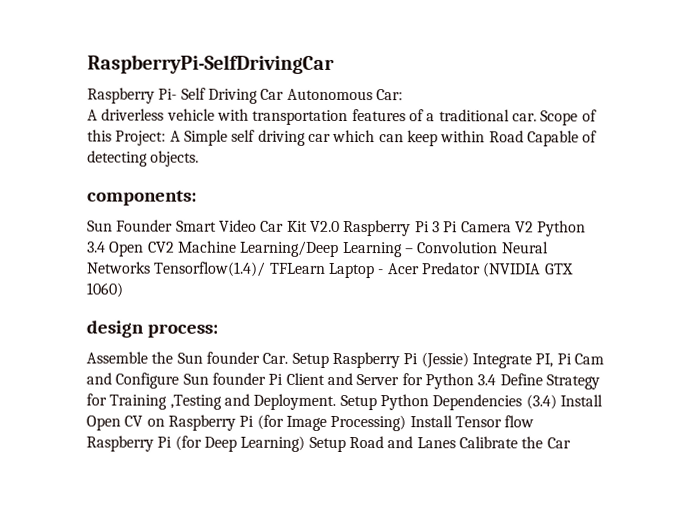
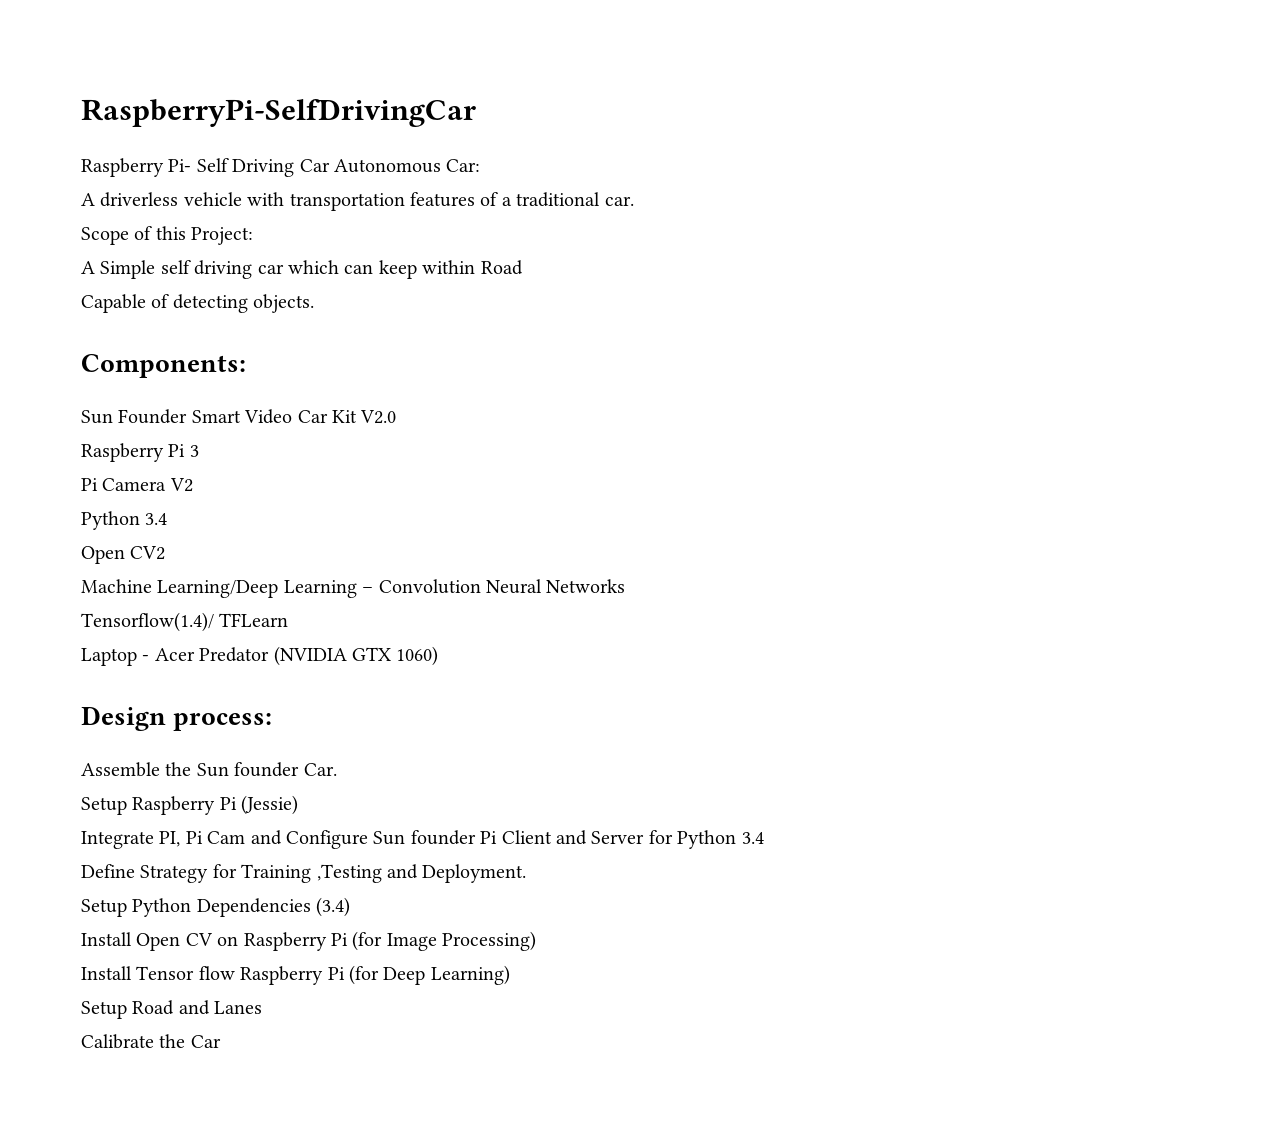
(537, 117) none -> (634, 201) //
(167, 138) none -> (254, 236) //
(524, 136) none -> (523, 267) //
[87,190,197,206] components: -> [81,354,246,378] Components:
(340, 226) none -> (397, 417) //
(440, 227) none -> (199, 451) //
[537,220,587,237] [87,241,106,253] Python 3.4 -> [81,511,168,530] // Python 3.4 //
(175, 247) none -> (166, 553) //
(151, 267) none -> (626, 586) //
(326, 268) none -> (289, 620) //
[86,320,144,338] design -> [81,706,166,731] Design
(289, 358) none -> (337, 769) //
(469, 360) none -> (299, 805) //
(497, 380) none -> (764, 838) //
(337, 401) none -> (527, 873) //
(557, 402) none -> (351, 907) //
(407, 423) none -> (537, 941) //
(306, 443) none -> (510, 975) //
(456, 443) none -> (263, 1007) //

